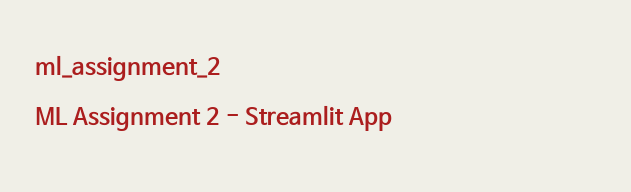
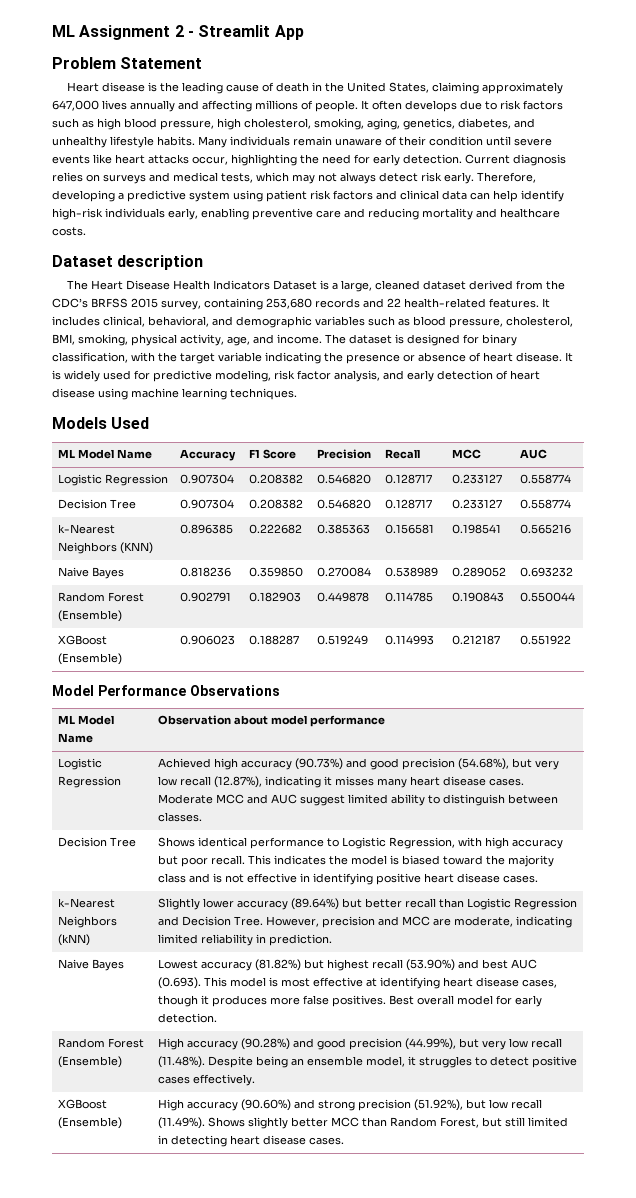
[35,55,220,81] ml_assignment_2 // -> (52, 31) none
(393, 119) none -> [52,57,203,69] [67,82,564,94] [52,100,563,112] [52,118,535,130] [52,136,552,148] [52,154,566,166] [52,172,536,184] [52,190,564,202] [52,208,560,220] [52,227,86,236] [52,255,204,270] [67,280,566,292] [52,298,550,310] [52,316,573,328] [52,334,517,346] [52,352,573,364] [52,370,540,382] [52,388,297,400] [52,417,150,429] [58,449,153,459] [180,449,237,461] [249,449,297,459] [317,449,372,459] [385,449,421,459] [452,449,482,459] [520,449,548,459] [58,474,169,486] [180,474,235,484] [249,474,304,484] [317,474,372,484] [385,474,433,484] [452,474,503,484] [520,474,572,484] [58,499,137,509] [180,499,235,509] [249,499,304,509] [317,499,372,509] [385,499,433,509] [452,499,503,509] [520,499,572,509] [58,524,116,534] [58,542,154,554] [180,524,234,534] [249,524,303,534] [317,524,371,534] [385,524,435,534] [452,524,502,534] [520,524,572,534] [58,567,125,579] [180,567,232,577] [249,567,304,577] [317,567,372,577] [385,567,439,577] [452,567,507,577] [520,567,574,577] [58,592,145,602] [58,610,123,622] [180,592,232,602] [249,592,302,602] [317,592,370,602] [385,592,434,602] [452,592,505,602] [520,592,576,602] [58,635,108,645] [58,653,123,665] [180,635,236,645] [249,635,300,645] [317,635,369,645] [385,635,435,645] [452,635,501,645] [520,635,572,645] [52,685,280,696] [58,715,115,725] [58,733,94,743] [158,715,386,727] [58,758,103,770] [58,776,122,788] [158,758,560,770] [158,776,525,788] [158,794,559,806] [158,812,203,822] [58,837,137,847] [158,837,564,849] [158,855,555,867] [158,873,539,885] [58,898,116,908] [58,916,118,928] [58,934,91,946] [158,898,578,910] [158,916,573,928] [158,934,333,946] [58,959,125,971] [158,959,538,971] [158,977,558,989] [158,995,543,1007] [158,1013,218,1023] [58,1038,145,1048] [58,1056,123,1068] [158,1038,563,1050] [158,1056,578,1068] [158,1074,256,1086] [58,1099,108,1109] [58,1117,123,1129] [158,1099,543,1111] [158,1117,569,1129] [158,1135,345,1147] // Problem Statement // Heart disease is the leading cause of death in the United States, claiming approximately 647,000 lives annually and affecting millions of people. It often develops due to risk factors such as high blood pressure, high cholesterol, smoking, aging, genetics, diabetes, and unhealthy lifestyle habits. Many individuals remain unaware of their condition until severe events like heart attacks occur, highlighting the need for early detection. Current diagnosis relies on surveys and medical tests, which may not always detect risk early. Therefore, developing a predictive system using patient risk factors and clinical data can help identify high-risk individuals early, enabling preventive care and reducing mortality and healthcare costs. // Dataset description // The Heart Disease Health Indicators Dataset is a large, cleaned dataset derived from the CDC’s BRFSS 2015 survey, containing 253,680 records and 22 health-related features. It includes clinical, behavioral, and demographic variables such as blood pressure, cholesterol, BMI, smoking, physical activity, age, and income. The dataset is designed for binary classification, with the target variable indicating the presence or absence of heart disease. It is widely used for predictive modeling, risk factor analysis, and early detection of heart disease using machine learning techniques. // Models Used // ML Model Name | Accuracy | F1 Score | Precision | Recall | MCC | AUC // Logistic Regression | 0.907304 | 0.208382 | 0.546820 | 0.128717 | 0.233127 | 0.558774 // Decision Tree | 0.907304 | 0.208382 | 0.546820 | 0.128717 | 0.233127 | 0.558774 // k-Nearest Neighbors (KNN) | 0.896385 | 0.222682 | 0.385363 | 0.156581 | 0.198541 | 0.565216 // Naive Bayes | 0.818236 | 0.359850 | 0.270084 | 0.538989 | 0.289052 | 0.693232 // Random Forest (Ensemble) | 0.902791 | 0.182903 | 0.449878 | 0.114785 | 0.190843 | 0.550044 // XGBoost (Ensemble) | 0.906023 | 0.188287 | 0.519249 | 0.114993 | 0.212187 | 0.551922 // Model Performance Observations // ML Model Name | Observation about model performance // Logistic Regression | Achieved high accuracy (90.73%) and good precision (54.68%), but very low recall (12.87%), indicating it misses many heart disease cases. Moderate MCC and AUC suggest limited ability to distinguish between classes. // Decision Tree | Shows identical performance to Logistic Regression, with high accuracy but poor recall. This indicates the model is biased toward the majority class and is not effective in identifying positive heart disease cases. // k-Nearest Neighbors (kNN) | Slightly lower accuracy (89.64%) but better recall than Logistic Regression and Decision Tree. However, precision and MCC are moderate, indicating limited reliability in prediction. // Naive Bayes | Lowest accuracy (81.82%) but highest recall (53.90%) and best AUC (0.693). This model is most effective at identifying heart disease cases, though it produces more false positives. Best overall model for early detection. // Random Forest (Ensemble) | High accuracy (90.28%) and good precision (44.99%), but very low recall (11.48%). Despite being an ensemble model, it struggles to detect positive cases effectively. // XGBoost (Ensemble) | High accuracy (90.60%) and strong precision (51.92%), but low recall (11.49%). Shows slightly better MCC than Random Forest, but still limited in detecting heart disease cases.

